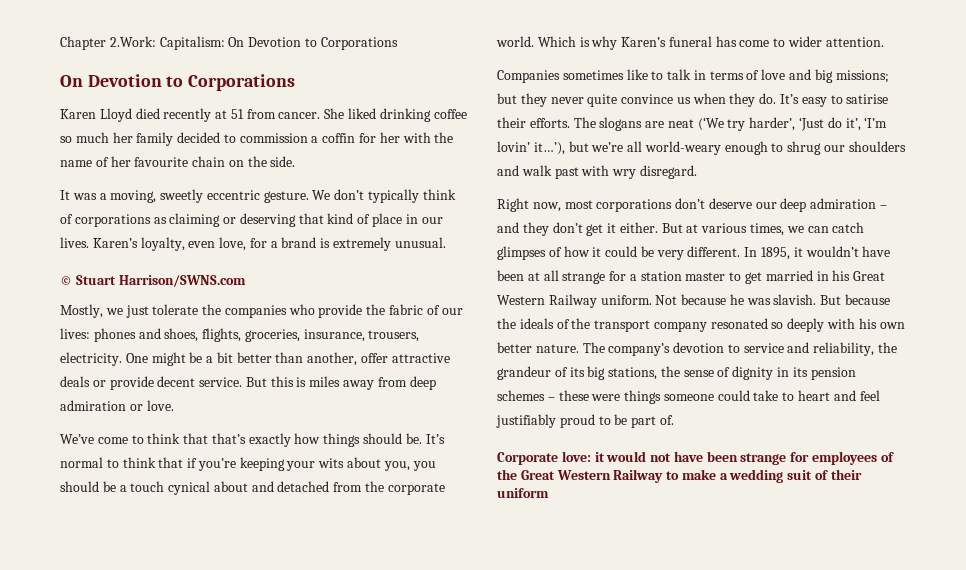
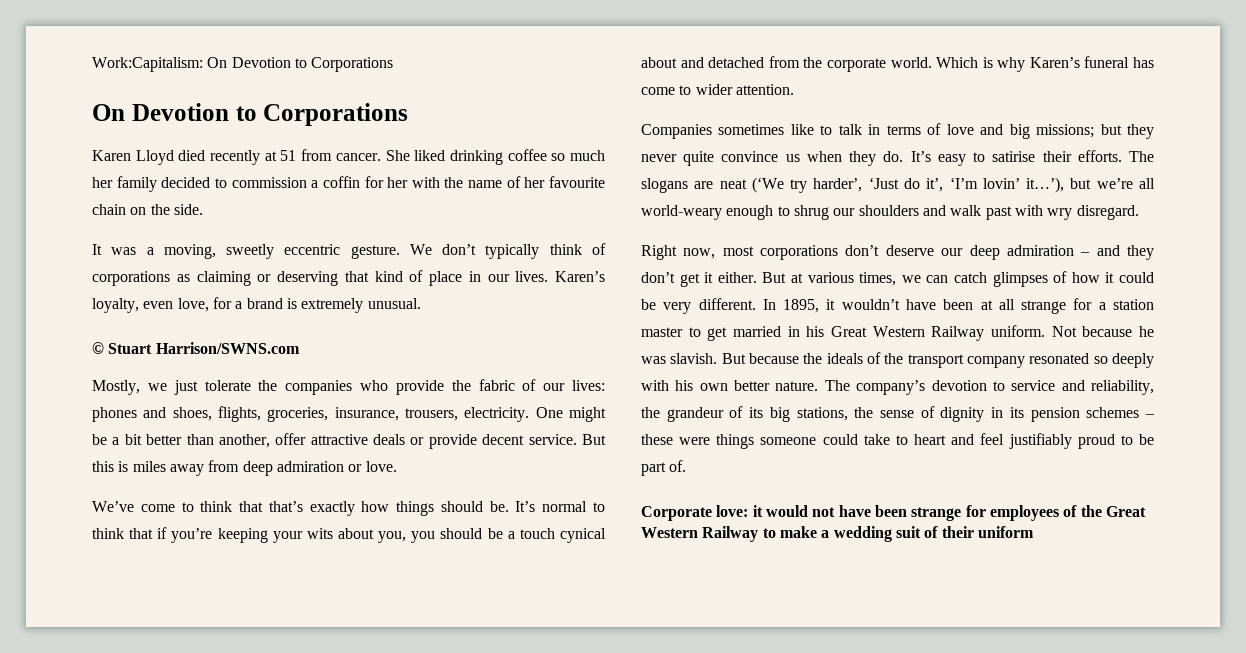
[60,36,225,50] Chapter 2.Work: Capitalism: -> [92,57,203,72] Work:Capitalism:

